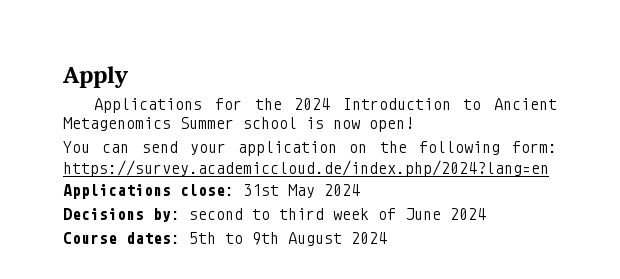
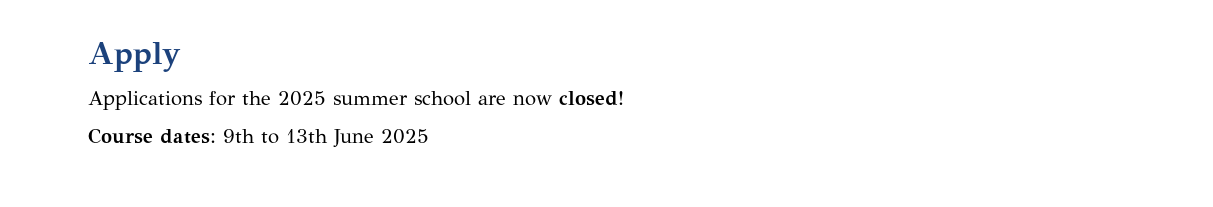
[294,98,557,110] [63,117,414,132] [63,141,557,156] [63,160,549,177] [63,184,360,199] [63,208,486,222] [63,232,387,246] 2024 Introduction to Ancient Metagenomics Summer school is now open! // You can send your application on the following form: https://survey.academiccloud.de/index.php/2024?lang=en // Applications close: 31st May 2024 // Decisions by: second to third week of June 2024 // Course dates: 5th to 9th August 2024 -> [278,91,624,106] [88,128,429,148] 2025 summer school are now closed! // Course dates: 9th to 13th June 2025

